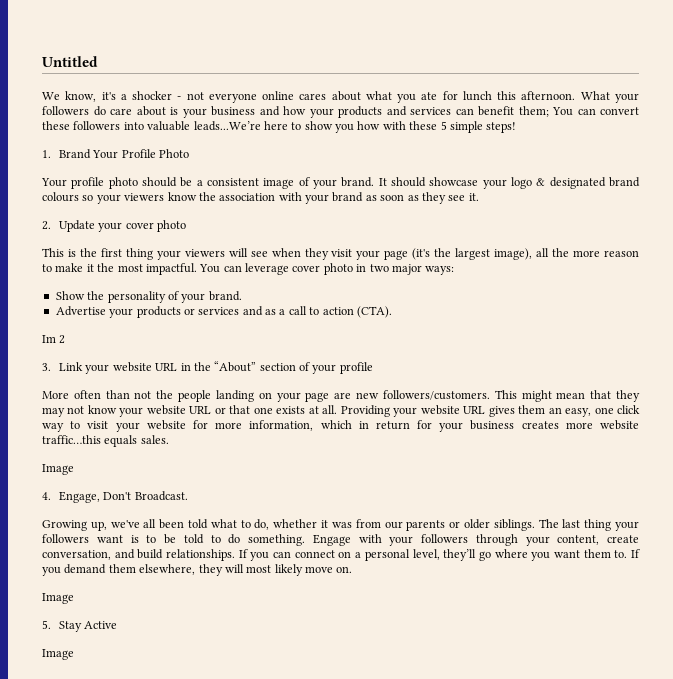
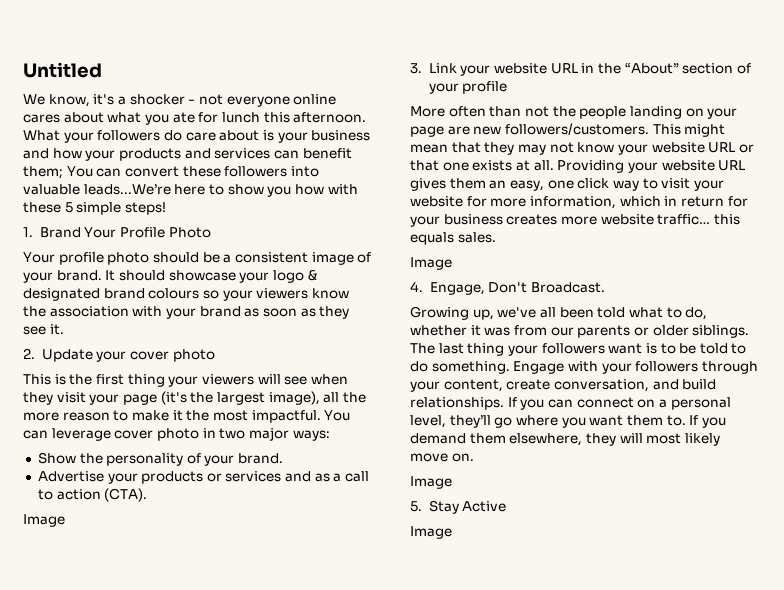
[42,335,66,344] Im 2 -> [23,514,65,527] Image
[42,435,101,444] traffic…this -> [657,214,740,225] traffic… this

